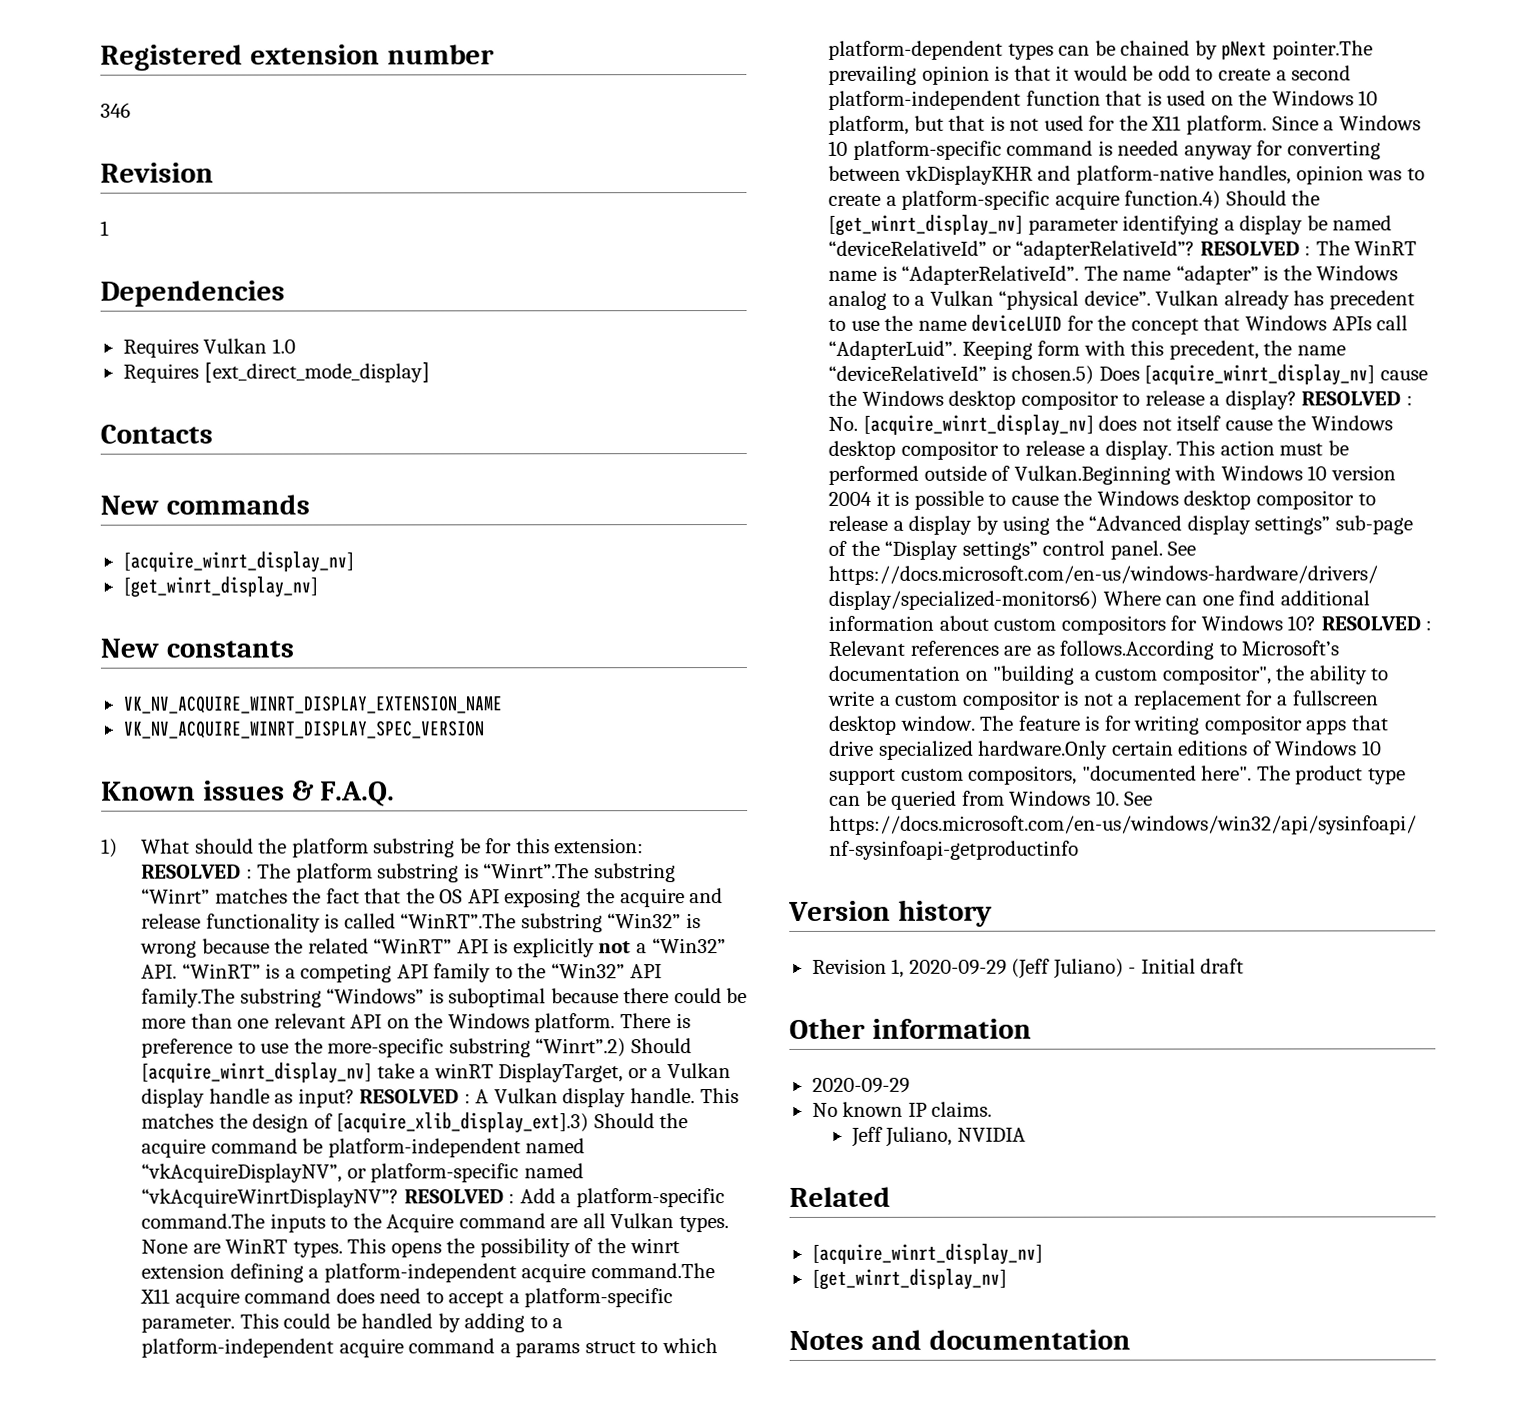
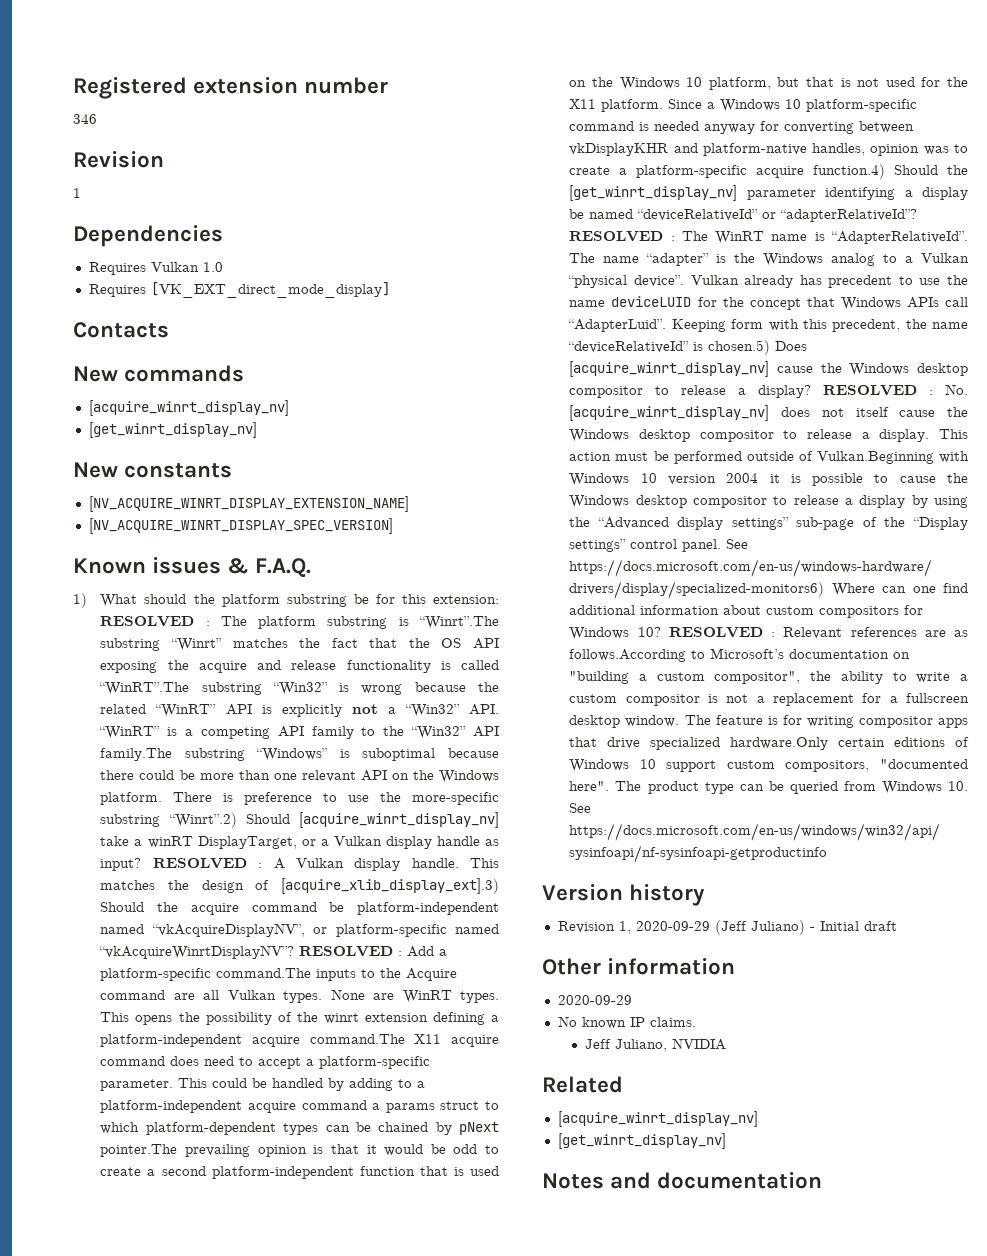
[203,361,432,384] [ext_direct_mode_display] -> [150,282,390,298] [VK_EXT_direct_mode_display]
[122,695,503,714] [123,720,485,739] VK_NV_ACQUIRE_WINRT_DISPLAY_EXTENSION_NAME // VK_NV_ACQUIRE_WINRT_DISPLAY_SPEC_VERSION -> [88,496,409,512] [88,518,393,534] [NV_ACQUIRE_WINRT_DISPLAY_EXTENSION_NAME] // [NV_ACQUIRE_WINRT_DISPLAY_SPEC_VERSION]

